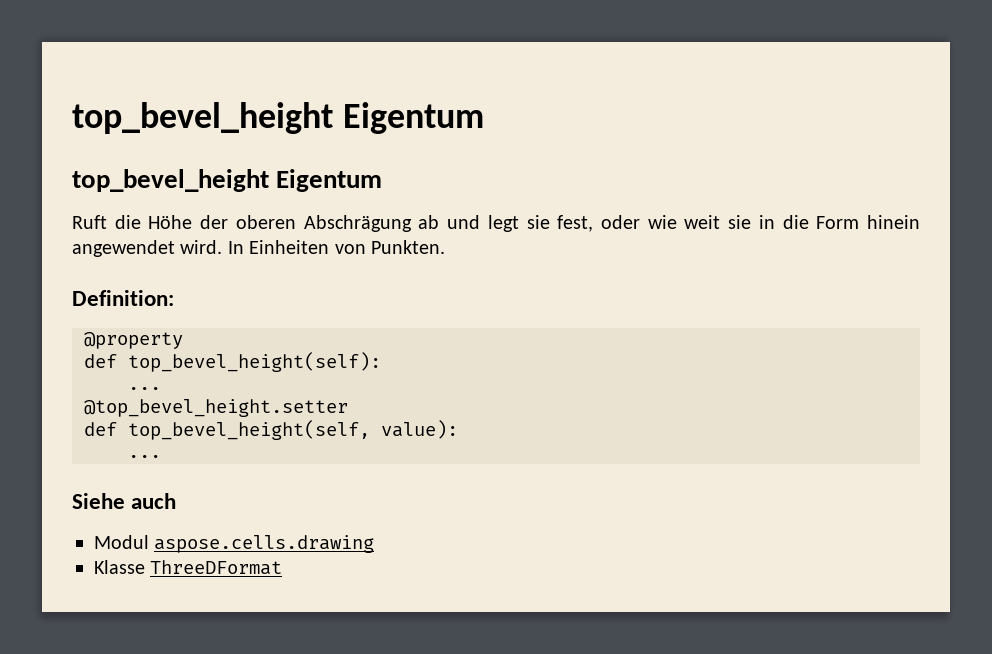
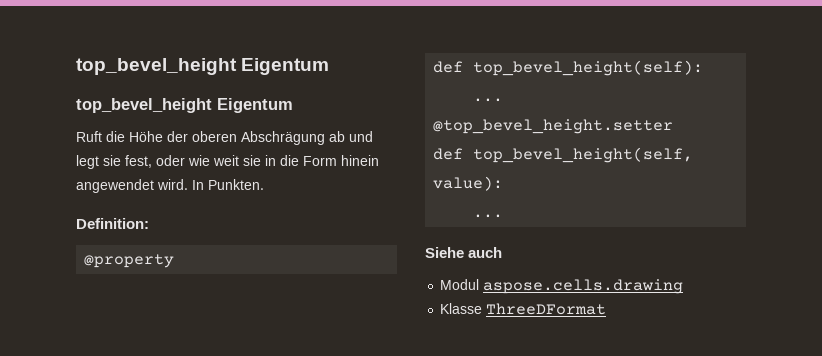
[249,240,366,254] Einheiten von -> (204, 185) none

